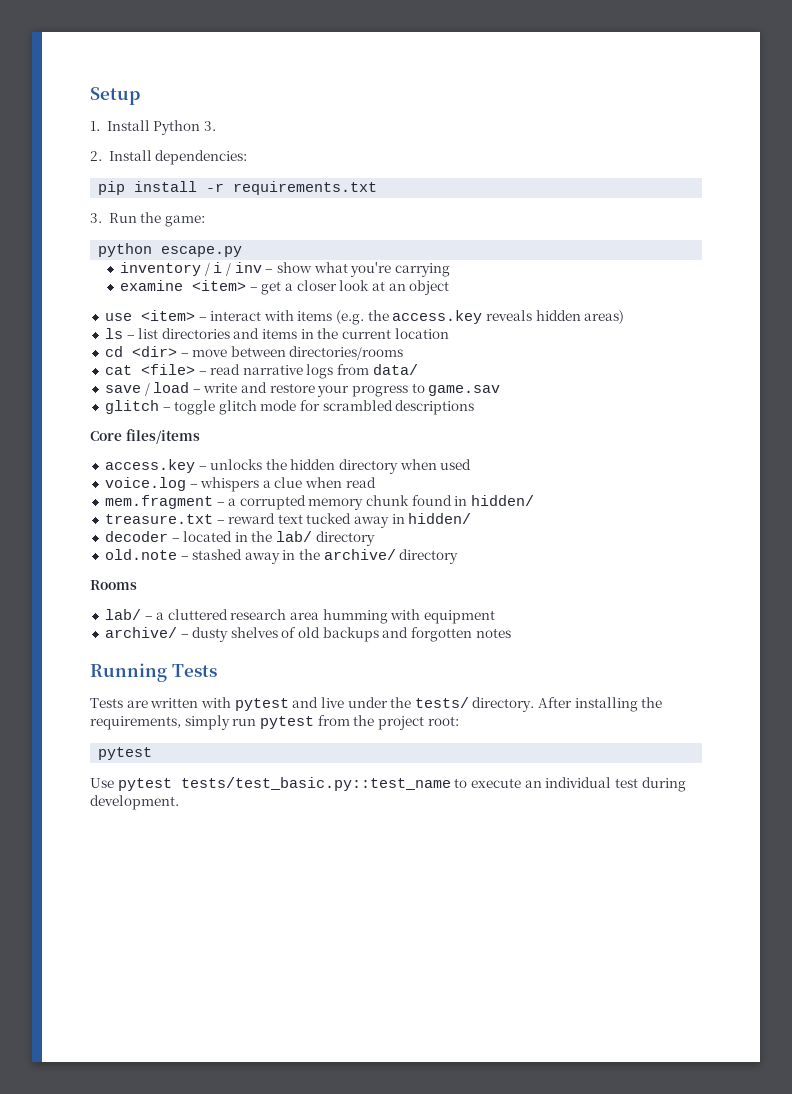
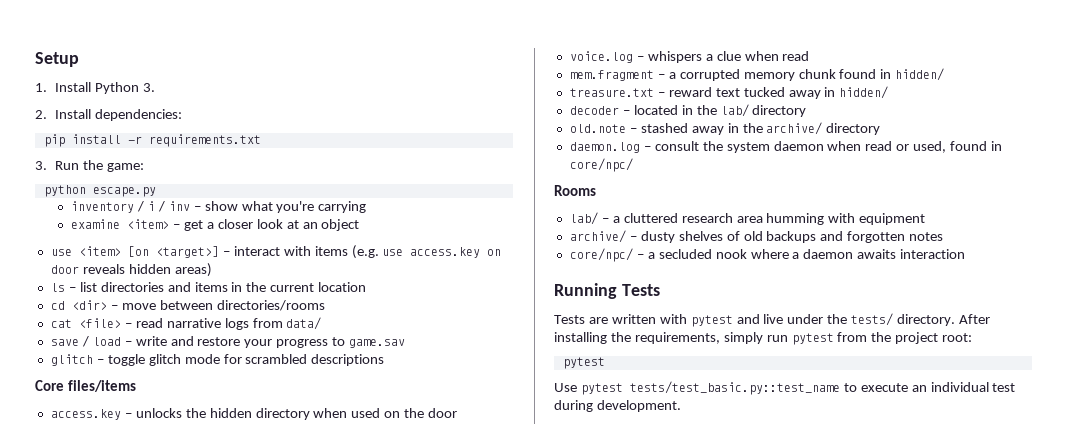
(195, 315) none -> [127,246,219,258] [on <target>]
[367,310,483,324] the access.key -> [382,247,502,258] [50,265,79,274] use access.key on door
(472, 464) none -> [384,408,458,418] on the door
(459, 556) none -> [569,141,1003,153] [569,158,633,172] // daemon.log – consult the system daemon when read or used, found in core/npc/
(511, 633) none -> [569,248,966,262] // core/npc/ – a secluded nook where a daemon awaits interaction

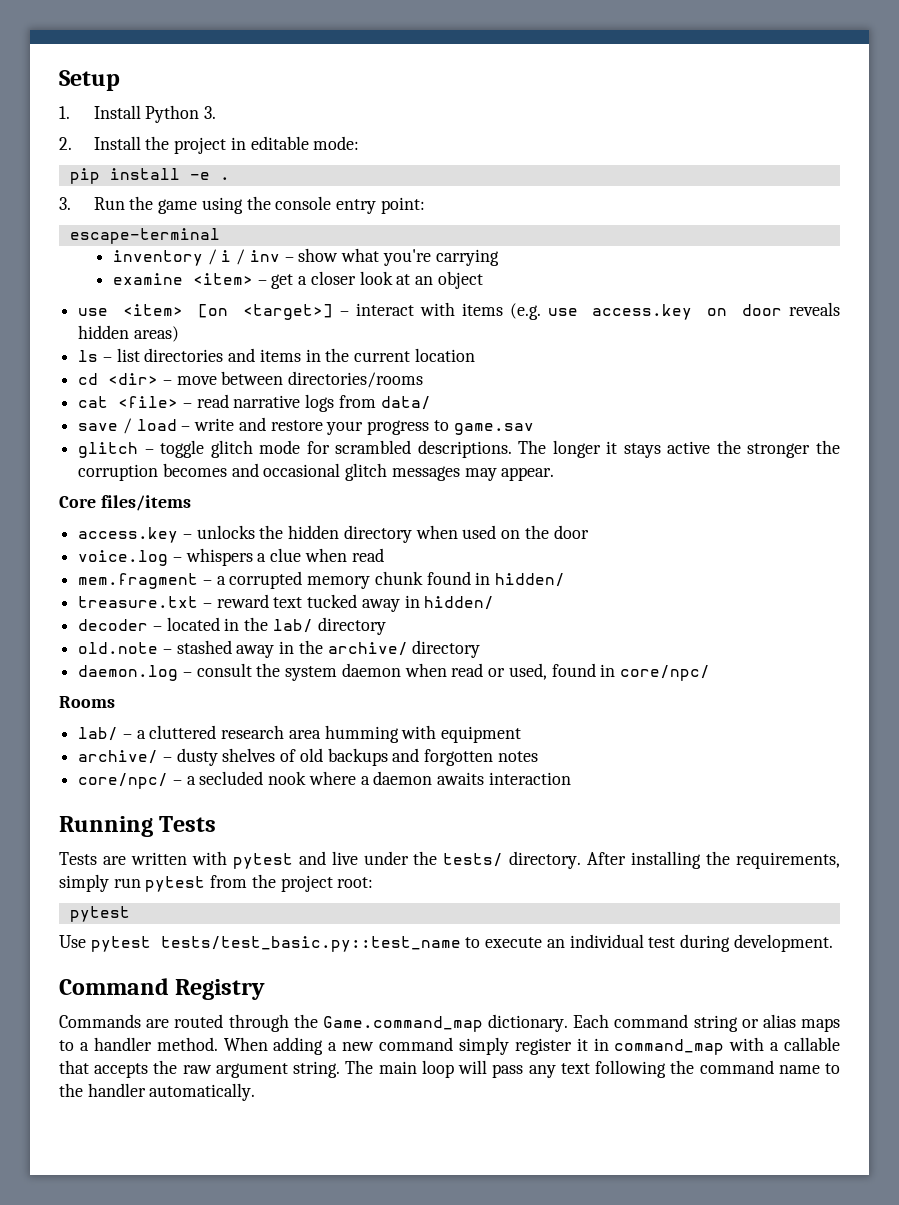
[95,109,183,121] dependencies: -> [145,136,360,154] the project in editable mode:
[127,134,261,147] -r requirements.txt -> [189,172,230,180] -e .
[107,163,145,172] [43,185,156,197] game: // python escape.py -> [158,196,425,214] [69,228,220,244] game using the console entry point: // escape-terminal
[311,354,385,366] descriptions -> [417,440,840,458] [78,463,555,481] descriptions. The longer it stays active the stronger the corruption becomes and occasional glitch messages may appear.
(681, 406) none -> [59,978,266,1000] [59,1014,840,1032] [59,1037,840,1055] [59,1060,841,1078] [59,1083,256,1101] // Command Registry // Commands are routed through the Game.command_map dictionary. Each command string or alias maps to a handler method. When adding a new command simply register it in command_map with a callable that accepts the raw argument string. The main loop will pass any text following the command name to the handler automatically.

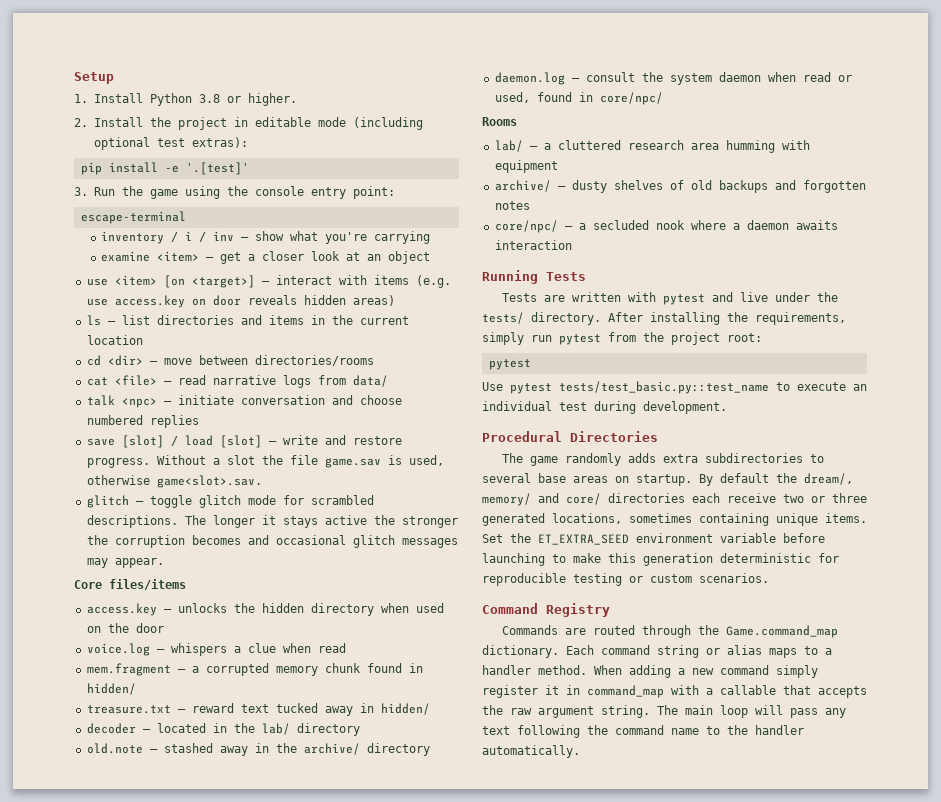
[204,106,217,119] 3. -> [198,93,297,106] 3.8 or higher.
[313,136,360,150] mode: -> [317,117,423,130] [93,137,248,150] mode (including optional test extras):
[219,177,230,180] . -> [185,162,249,175] '.[test]'
(431, 403) none -> [86,395,402,408] [86,415,199,428] // talk <npc> – initiate conversation and choose numbered replies
(119, 427) none -> [121,435,164,448] [slot]
(177, 425) none -> [219,435,262,448] [slot]
[326,420,534,435] your progress to game.sav -> [86,455,444,468] [86,475,262,488] progress. Without a slot the file game.sav is used, otherwise game<slot>.sav.
(833, 943) none -> [482,431,658,442] [502,453,825,466] [482,473,853,486] [482,493,867,506] [482,513,867,526] [482,533,825,545] [482,553,839,566] [482,573,769,586] // Procedural Directories // The game randomly adds extra subdirectories to several base areas on startup. By default the dream/, memory/ and core/ directories each receive two or three generated locations, sometimes containing unique items. Set the ET_EXTRA_SEED environment variable before launching to make this generation deterministic for reproducible testing or custom scenarios.

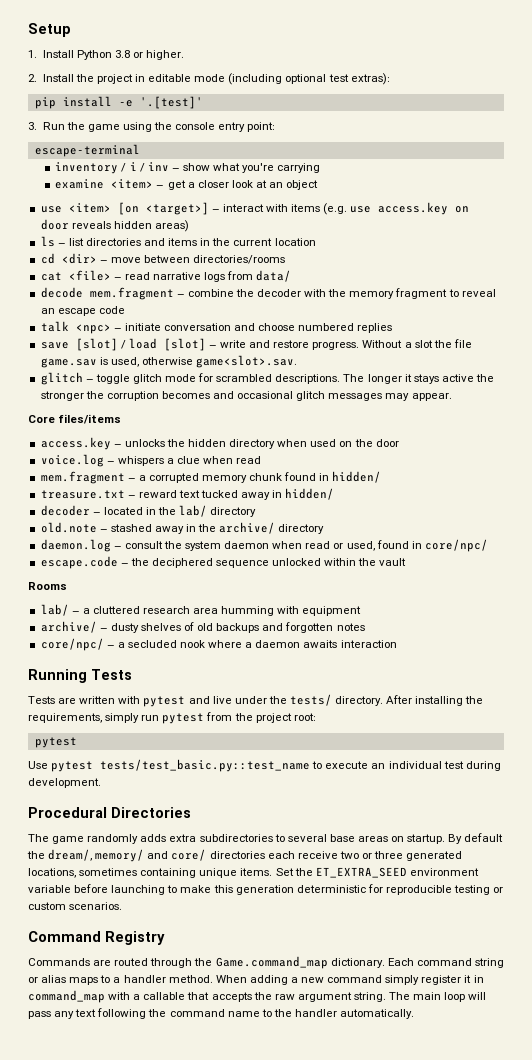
(388, 381) none -> [40,287,496,300] [40,306,125,316] // decode mem.fragment – combine the decoder with the memory fragment to reveal an escape code
(663, 98) none -> [40,556,407,569] // escape.code – the deciphered sequence unlocked within the vault

